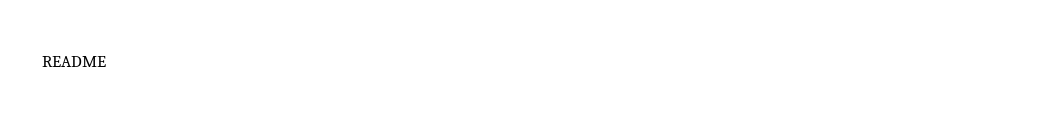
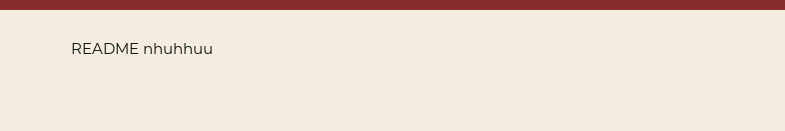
(106, 61) none -> [143,43,214,54] nhuhhuu

